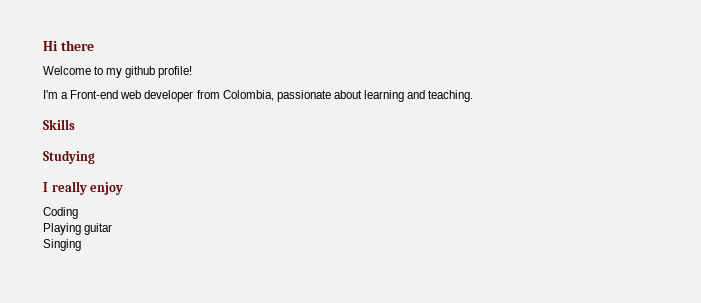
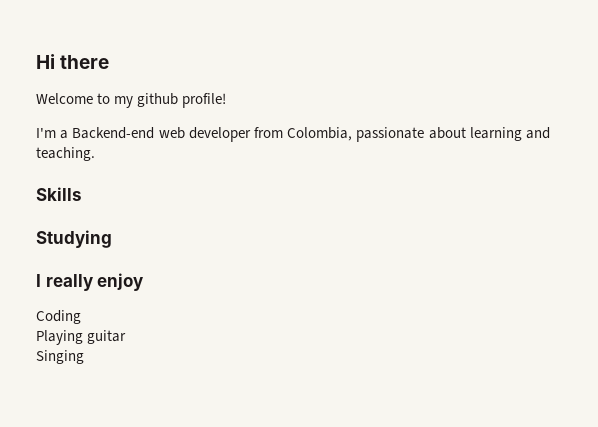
[70,90,119,99] Front-end -> [72,127,155,139] Backend-end

